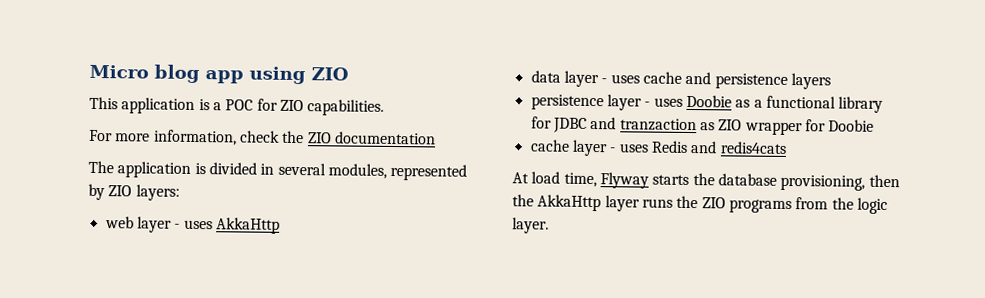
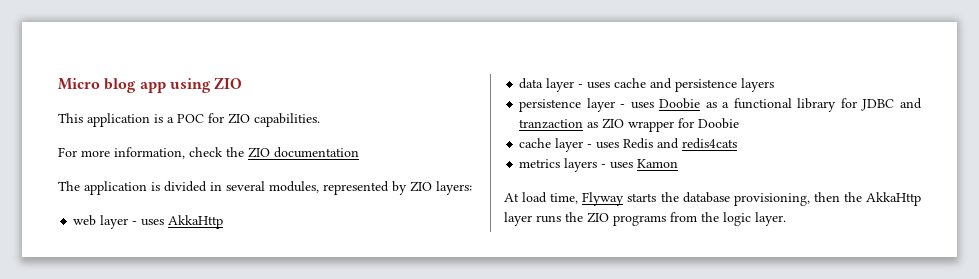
(787, 147) none -> [519,158,679,172] // metrics layers - uses Kamon

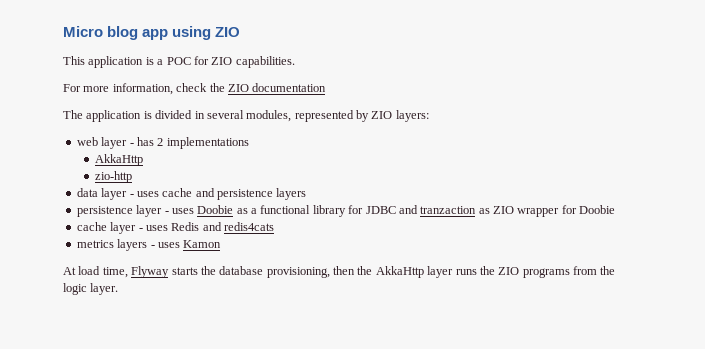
[141,215,224,229] uses AkkaHttp -> [136,137,249,149] [95,154,144,166] [95,171,133,183] has 2 implementations // AkkaHttp // zio-http

